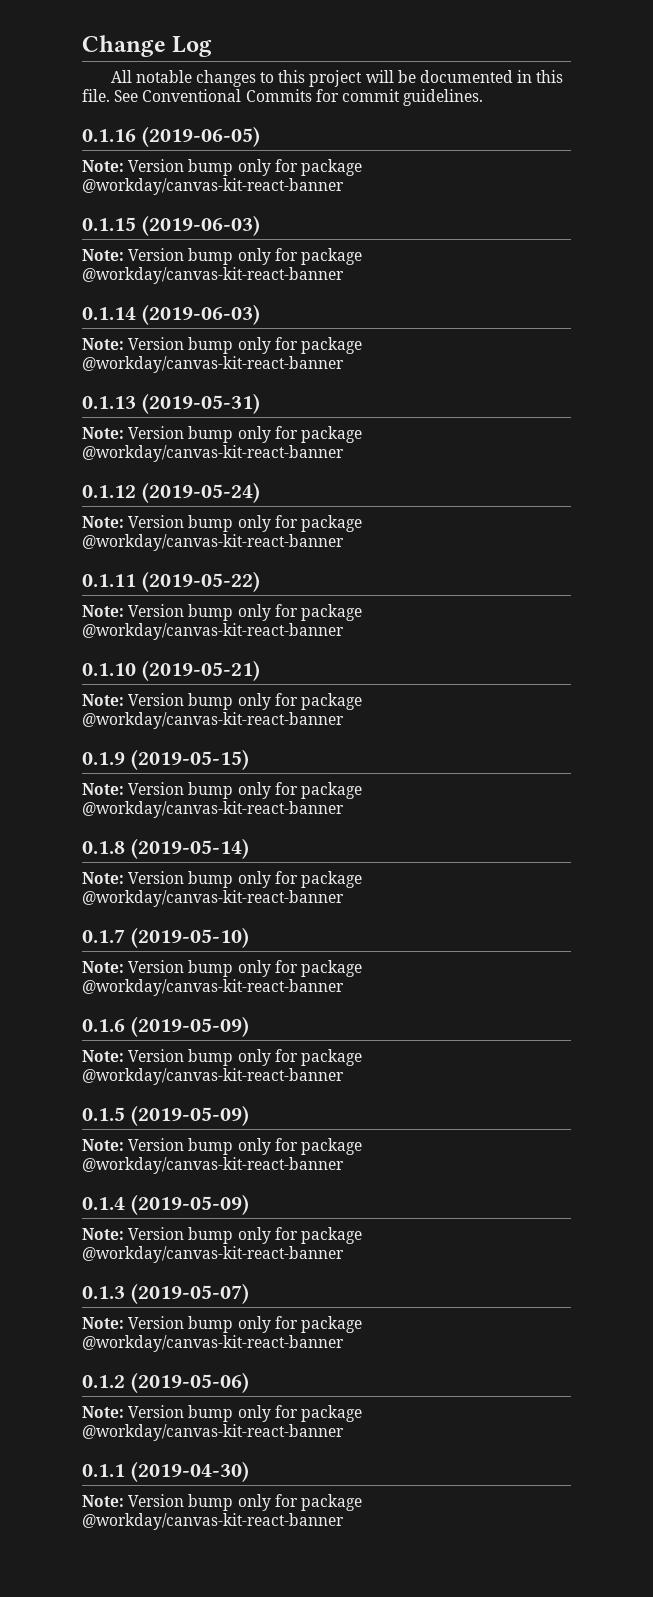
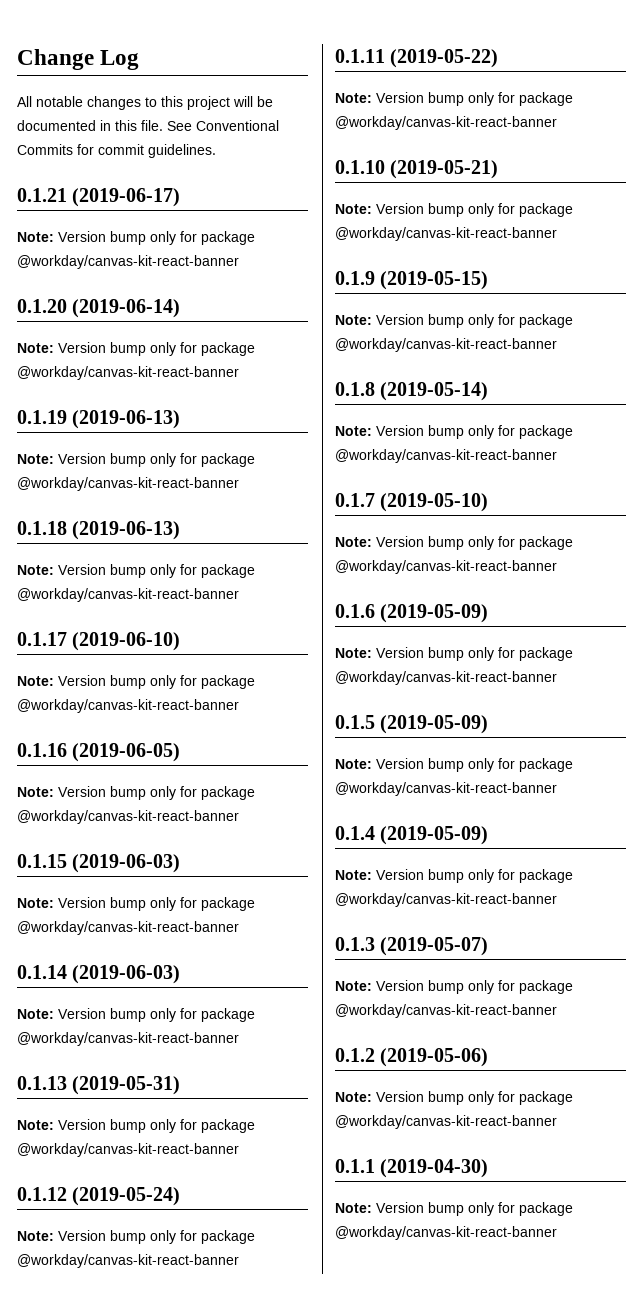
(484, 97) none -> [17,188,181,207] [17,231,255,245] [17,255,239,269] [17,299,181,318] [17,342,255,356] [17,366,239,380] [17,410,181,429] [17,453,255,467] [17,477,239,491] [17,521,181,540] [17,564,255,578] [17,588,239,602] [17,632,181,651] [17,675,255,689] [17,699,239,713] // 0.1.21 (2019-06-17) // Note: Version bump only for package @workday/canvas-kit-react-banner // 0.1.20 (2019-06-14) // Note: Version bump only for package @workday/canvas-kit-react-banner // 0.1.19 (2019-06-13) // Note: Version bump only for package @workday/canvas-kit-react-banner // 0.1.18 (2019-06-13) // Note: Version bump only for package @workday/canvas-kit-react-banner // 0.1.17 (2019-06-10) // Note: Version bump only for package @workday/canvas-kit-react-banner

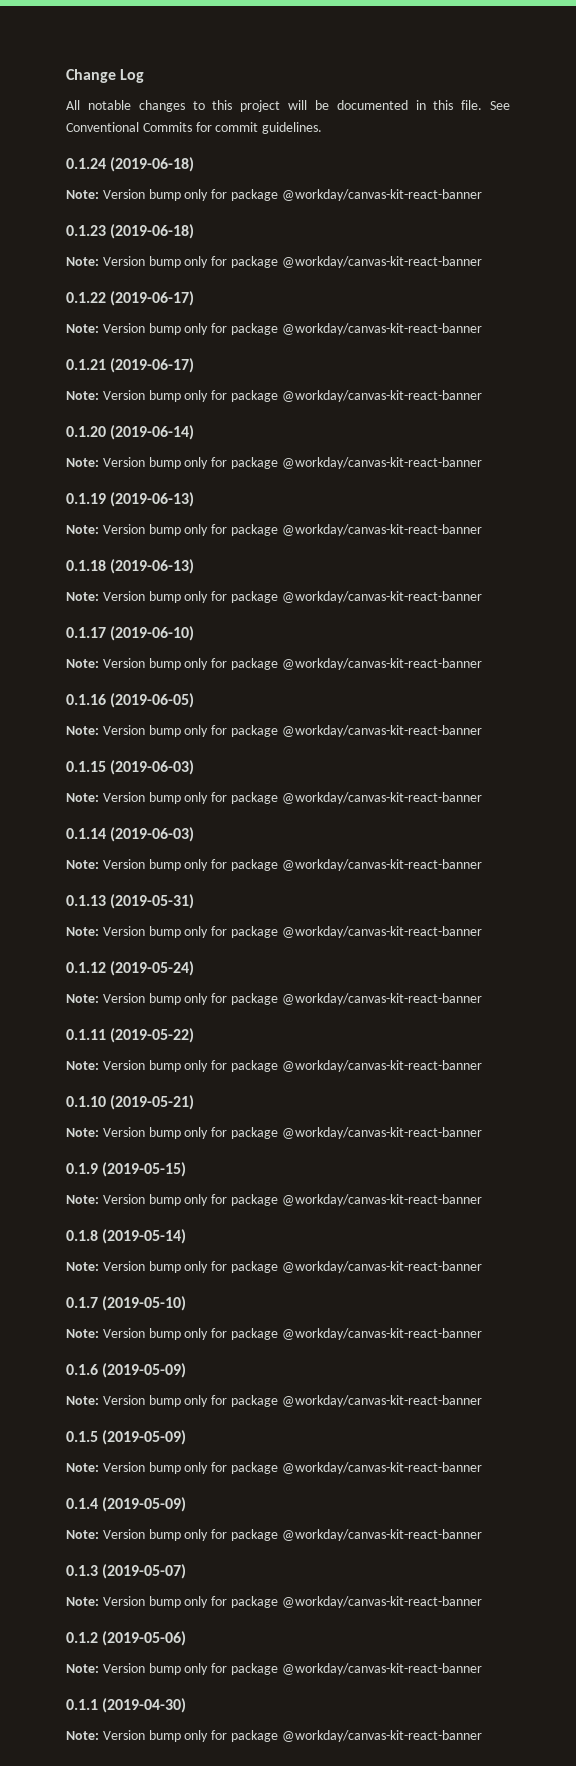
(216, 151) none -> [66,157,195,172] [66,189,482,201] [66,224,195,239] [66,256,482,268] [66,291,195,306] [66,323,482,335] // 0.1.24 (2019-06-18) // Note: Version bump only for package @workday/canvas-kit-react-banner // 0.1.23 (2019-06-18) // Note: Version bump only for package @workday/canvas-kit-react-banner // 0.1.22 (2019-06-17) // Note: Version bump only for package @workday/canvas-kit-react-banner

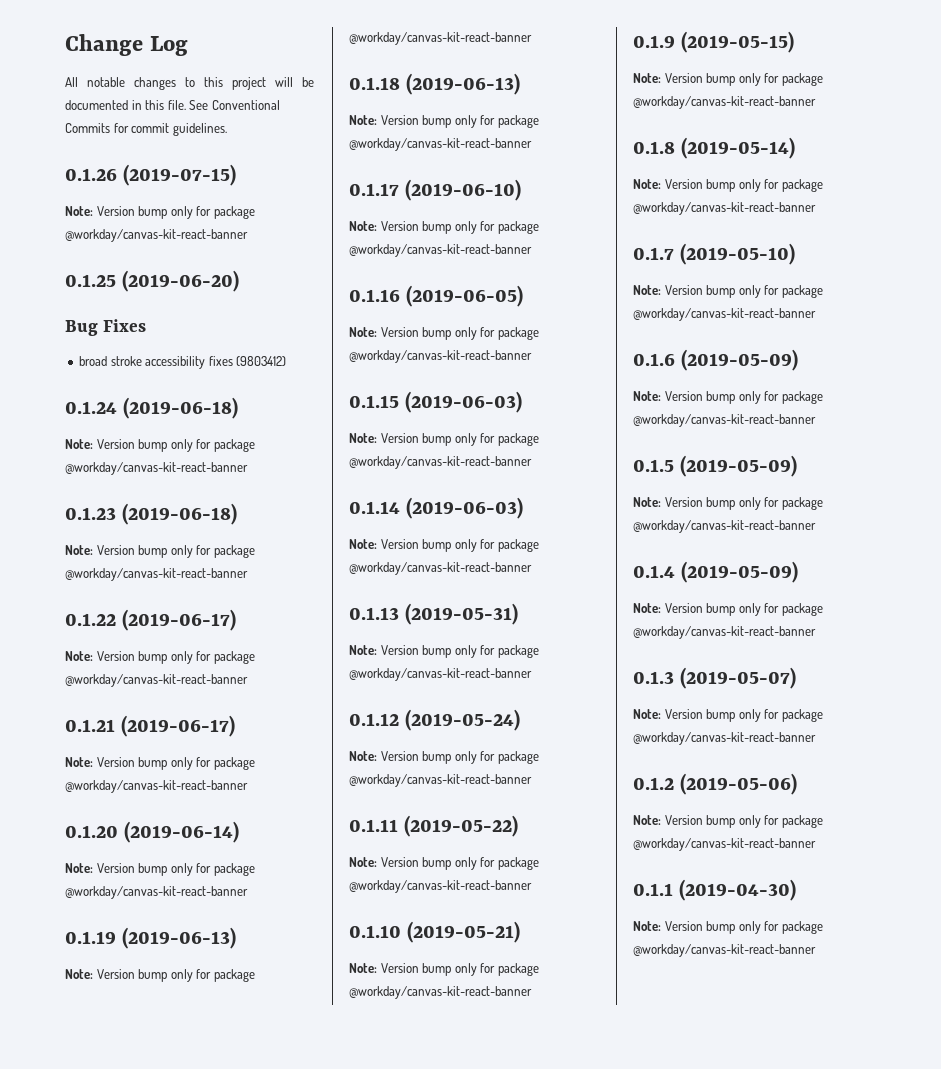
(323, 128) none -> [65,164,237,186] [65,206,255,219] [65,229,248,242] [65,270,240,292] [65,319,147,336] [79,356,287,369] // 0.1.26 (2019-07-15) // Note: Version bump only for package @workday/canvas-kit-react-banner // 0.1.25 (2019-06-20) // Bug Fixes // broad stroke accessibility fixes (9803412)

